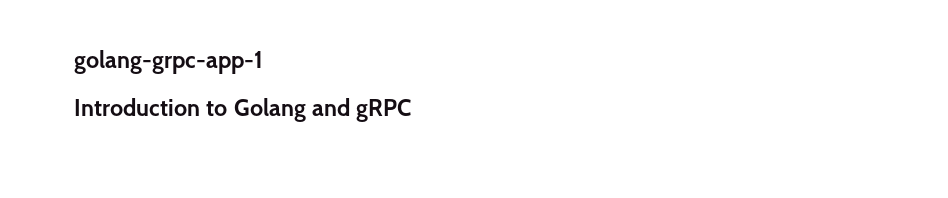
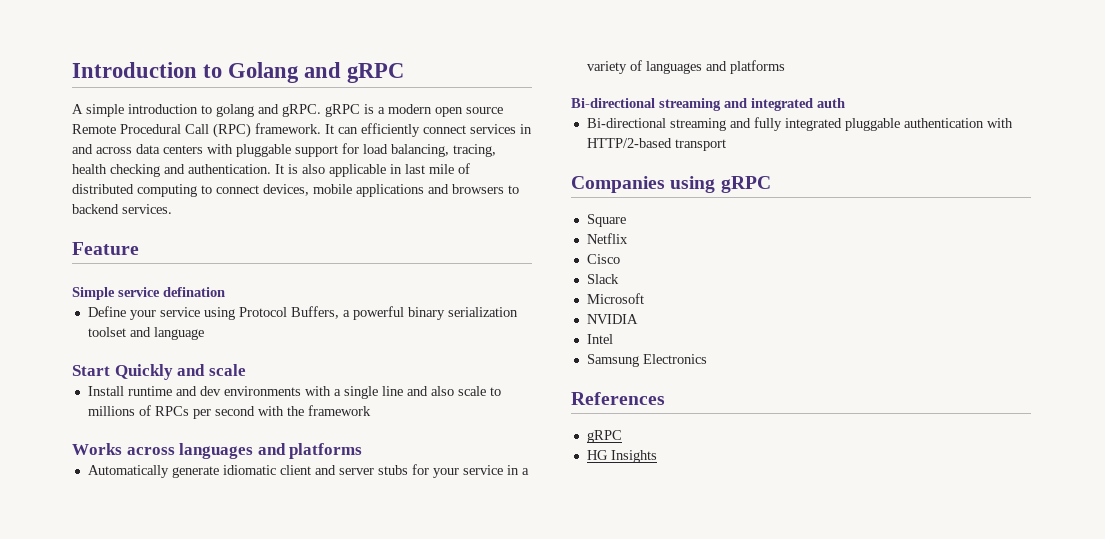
[74,50,263,74] golang-grpc-app-1 // -> (72, 70) none
(412, 110) none -> [72,104,503,117] [72,123,532,138] [72,143,496,157] [72,163,470,177] [72,184,519,197] [72,204,172,214] [72,242,139,255] [72,287,225,300] [87,306,518,320] [87,327,204,340] [72,364,246,380] [87,386,501,399] [87,405,371,419] [72,443,363,459] [87,464,529,478] [586,60,785,74] [571,98,845,111] [586,117,1013,131] [586,138,726,151] [571,176,771,193] [586,214,626,227] [586,233,628,244] [586,254,620,264] [586,274,619,284] [586,293,644,304] [586,314,638,324] [586,334,613,344] [586,354,707,367] [571,392,665,405] [586,430,622,443] [586,450,657,463] // A simple introduction to golang and gRPC. gRPC is a modern open source Remote Procedural Call (RPC) framework. It can efficiently connect services in and across data centers with pluggable support for load balancing, tracing, health checking and authentication. It is also applicable in last mile of distributed computing to connect devices, mobile applications and browsers to backend services. // Feature // Simple service defination // Define your service using Protocol Buffers, a powerful binary serialization toolset and language // Start Quickly and scale // Install runtime and dev environments with a single line and also scale to millions of RPCs per second with the framework // Works across languages and platforms // Automatically generate idiomatic client and server stubs for your service in a variety of languages and platforms // Bi-directional streaming and integrated auth // Bi-directional streaming and fully integrated pluggable authentication with HTTP/2-based transport // Companies using gRPC // Square // Netflix // Cisco // Slack // Microsoft // NVIDIA // Intel // Samsung Electronics // References // gRPC // HG Insights

